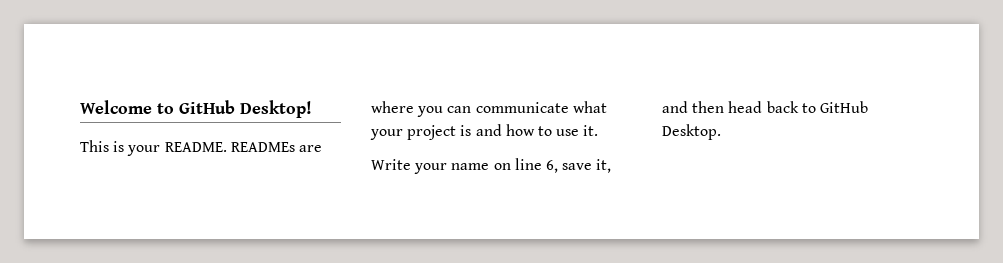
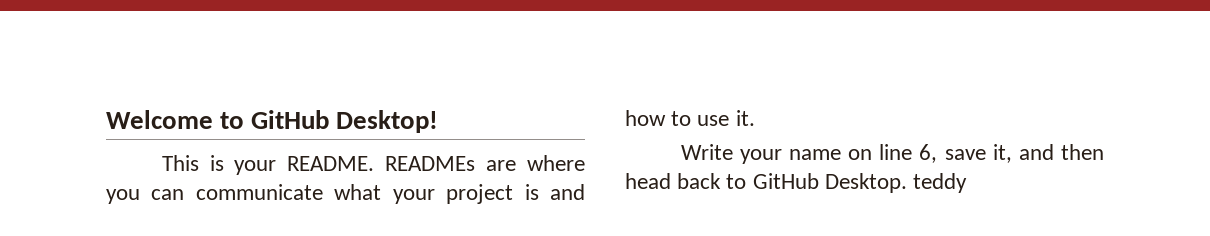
(721, 132) none -> [913,173,968,193] teddy

